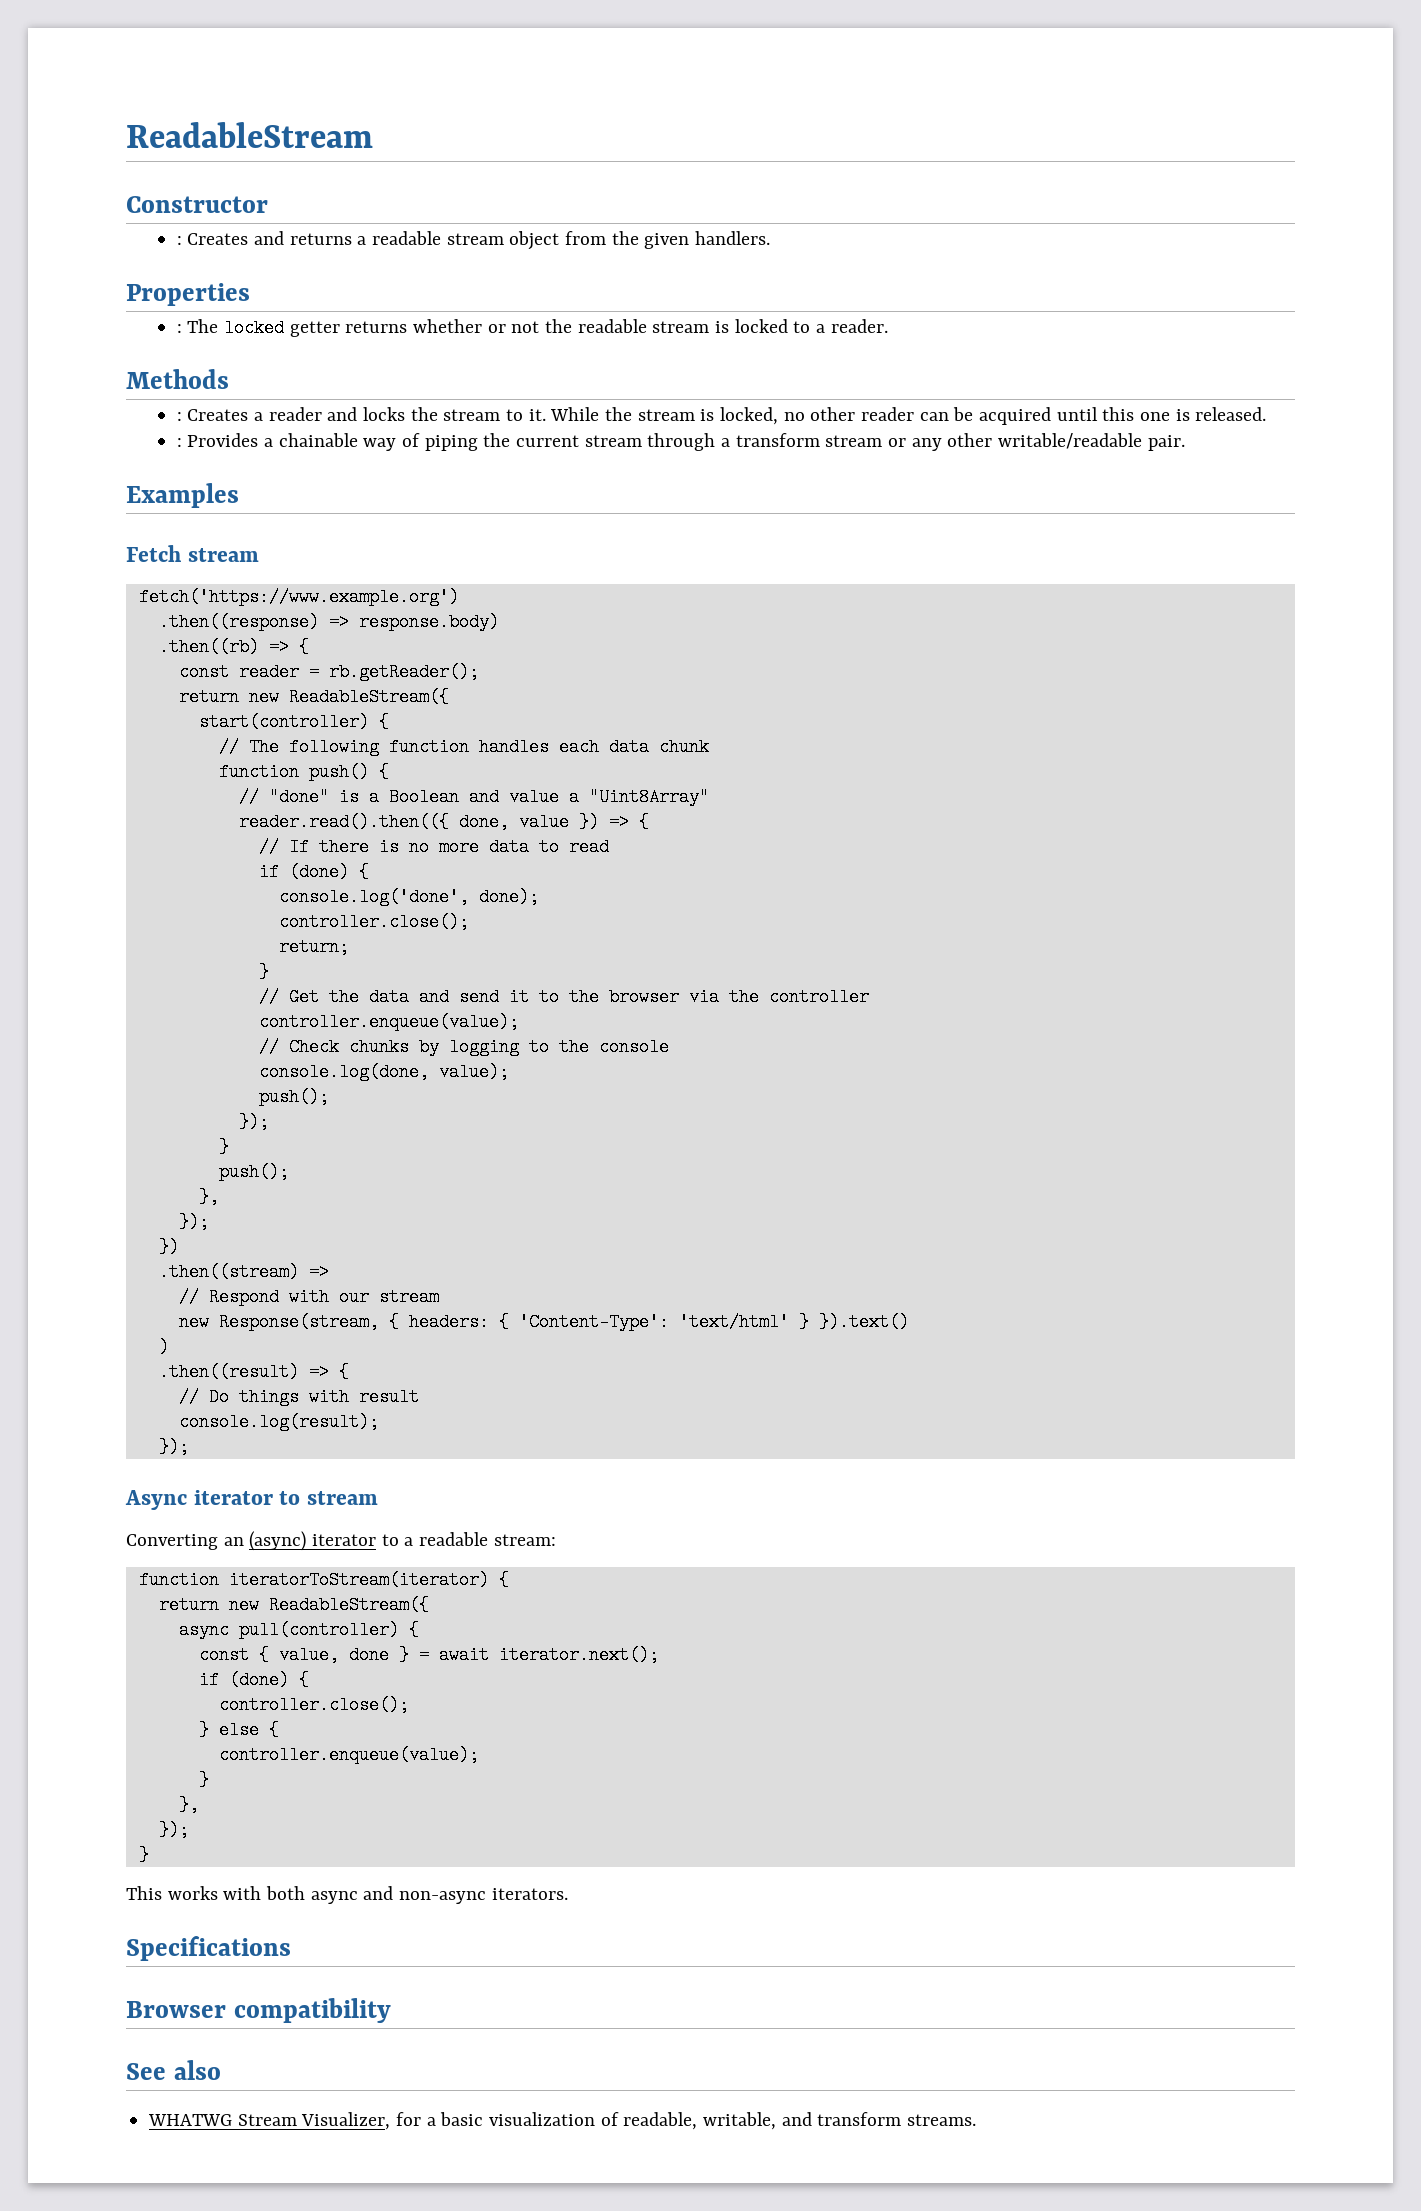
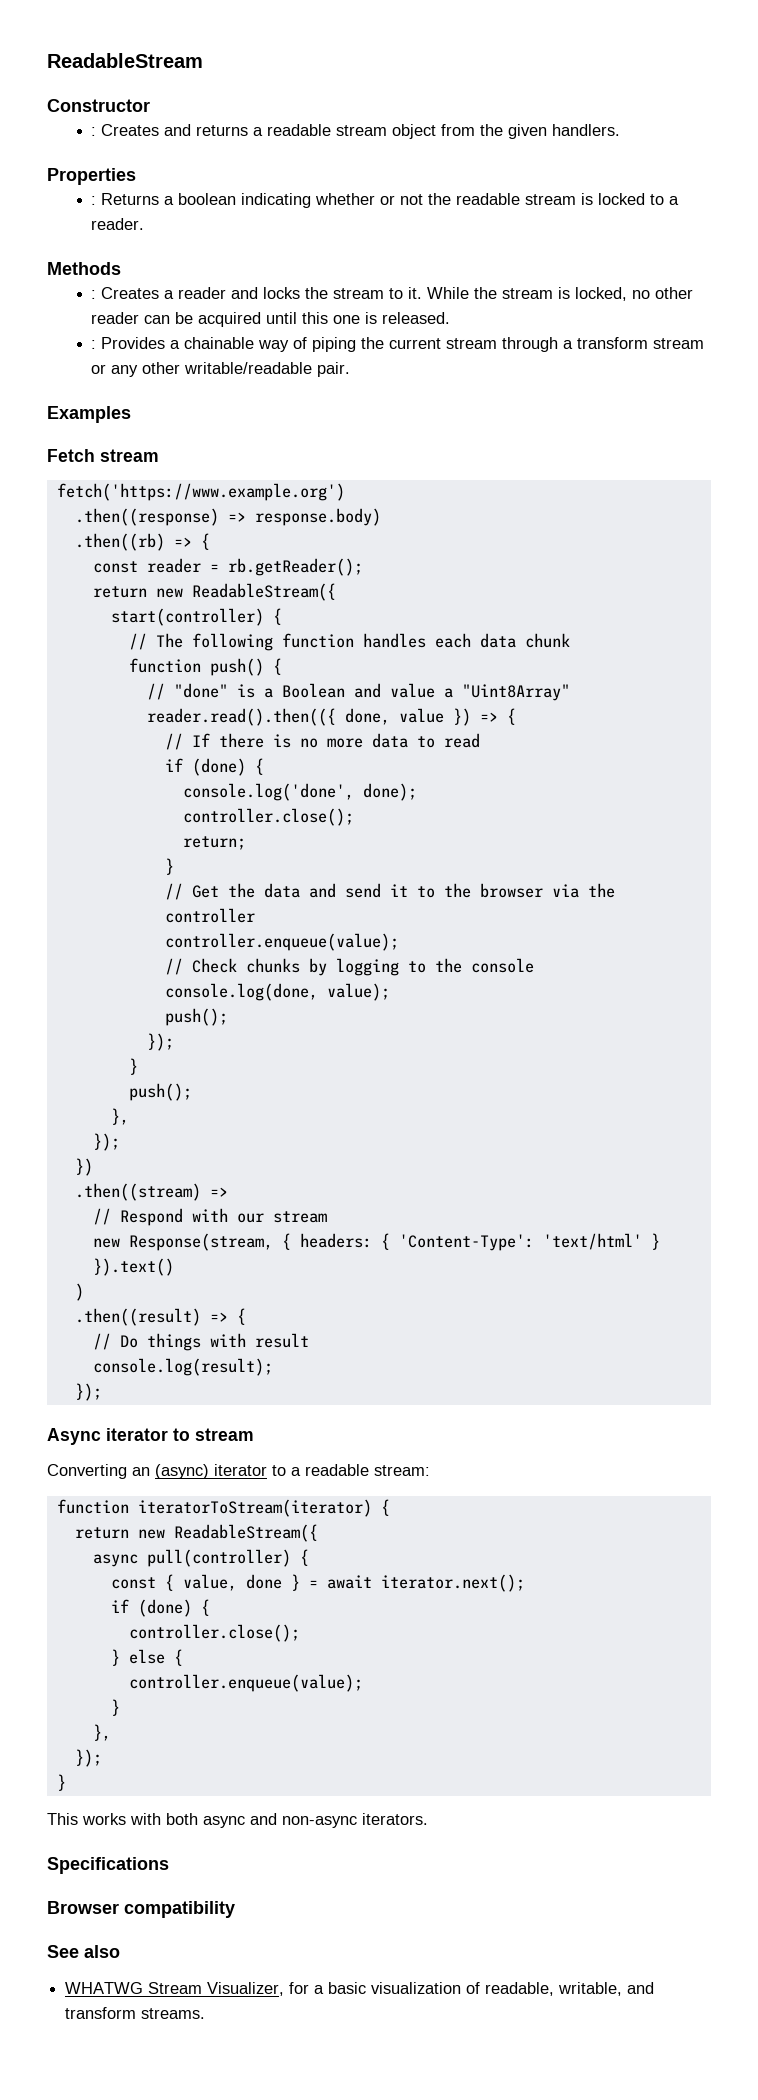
[187,319,408,337] The locked getter returns -> [101,193,312,208] Returns a boolean indicating

